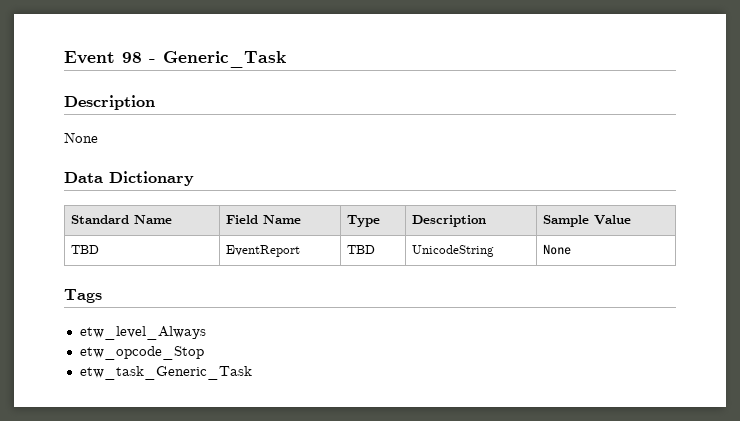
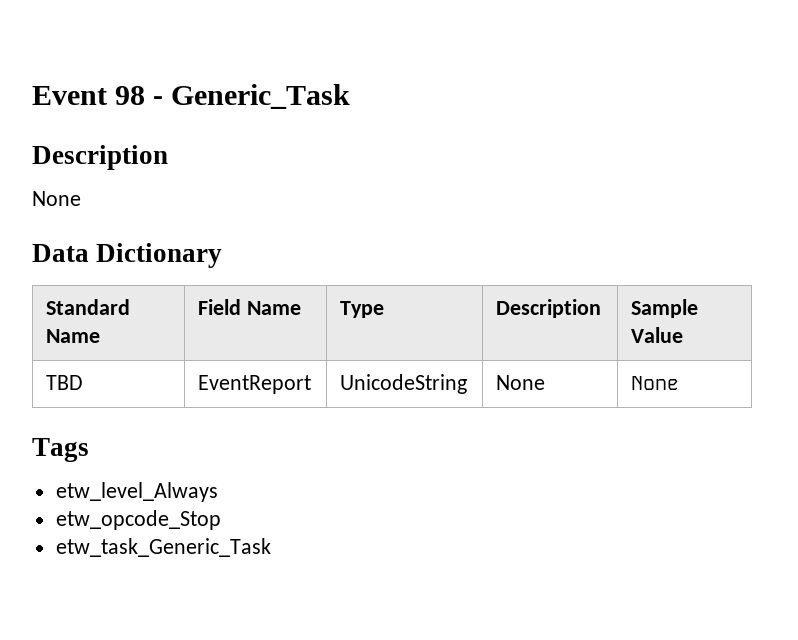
[347,245,376,254] [412,245,495,257] TBD | UnicodeString -> [340,374,468,394] [496,375,546,390] UnicodeString | None

